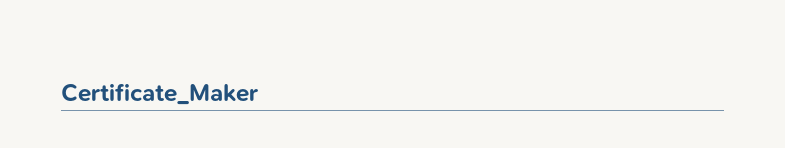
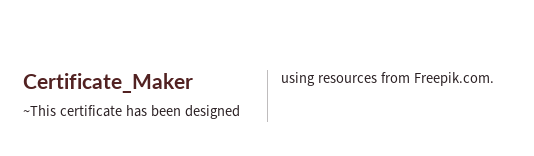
(259, 94) none -> [23,105,240,119] [281,72,494,86] // ~This certificate has been designed using resources from Freepik.com.

